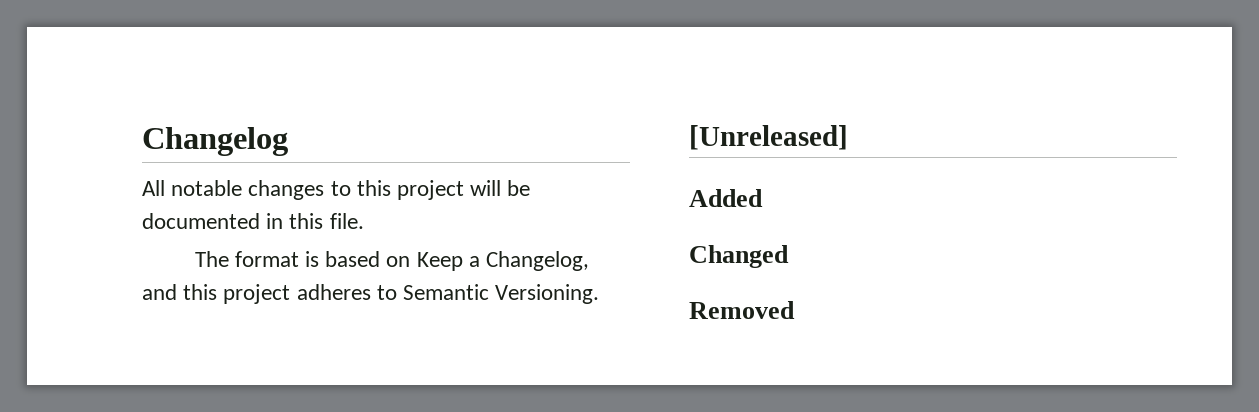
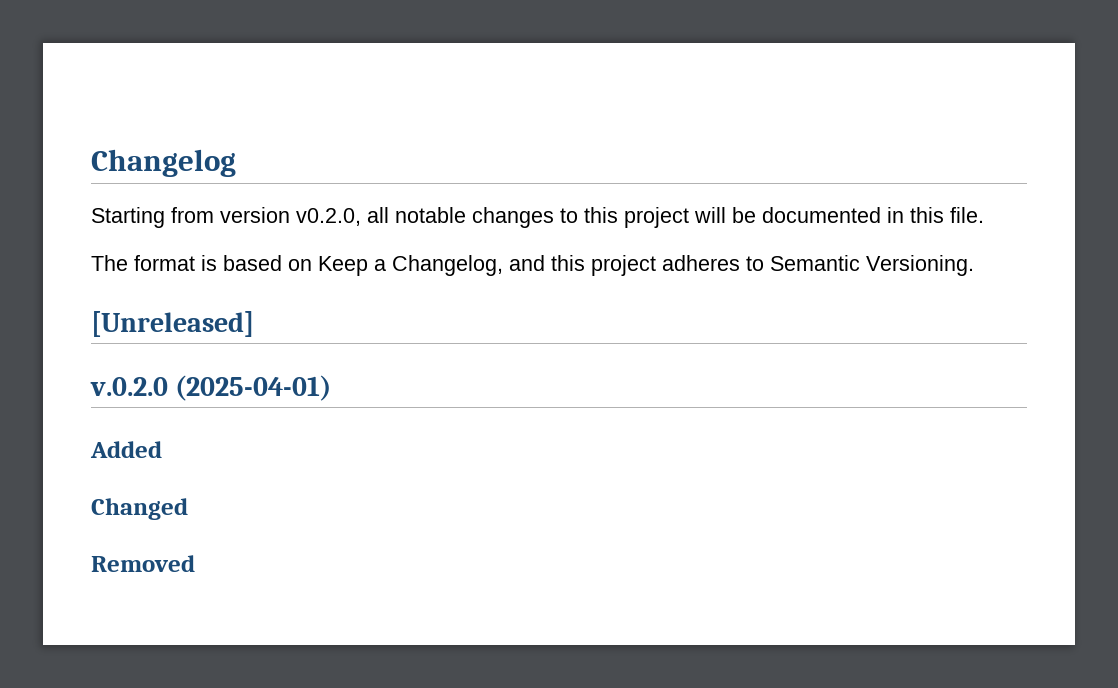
[142,180,165,196] All -> [91,207,389,228] Starting from version v0.2.0, all
(848, 137) none -> [90,375,332,401] // v.0.2.0 (2025-04-01)

